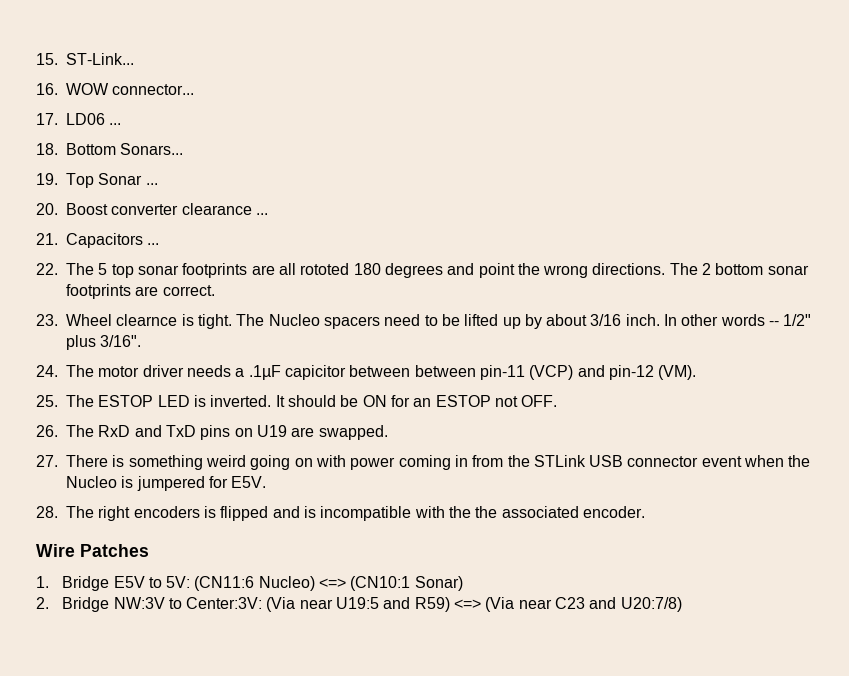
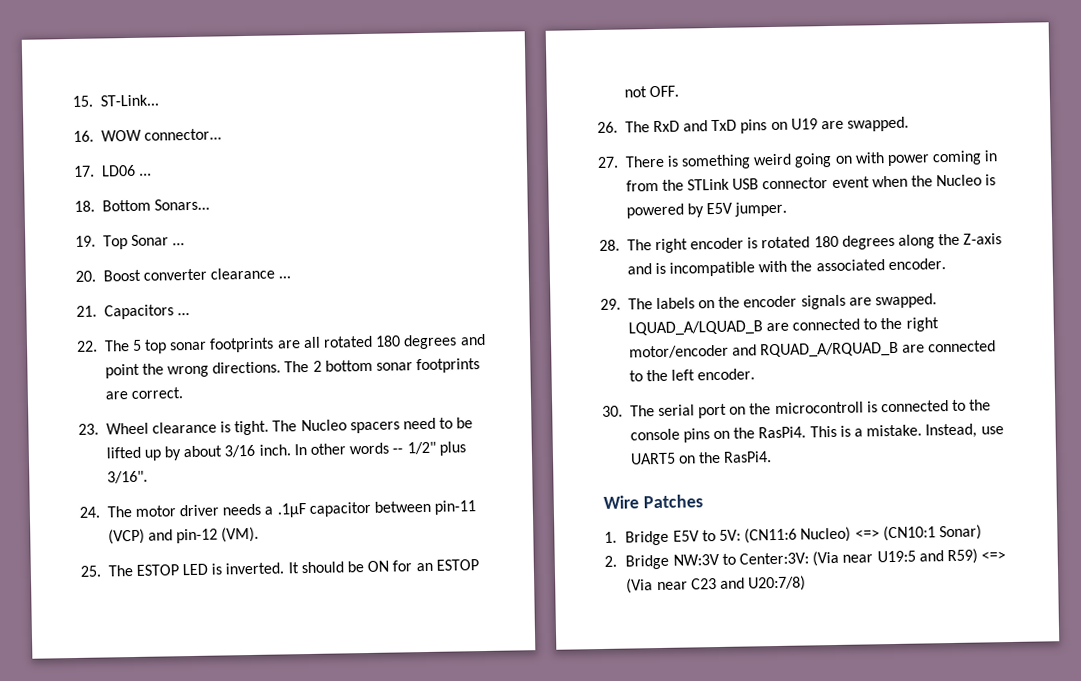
[300,263,350,275] rototed -> [323,335,374,348] rotated
[116,314,178,326] clearnce -> [151,421,217,434] clearance
[284,365,411,380] capicitor between -> [308,501,371,517] capacitor
[136,476,267,491] jumpered for E5V. -> [625,201,788,219] powered by E5V jumper.
[133,506,269,521] encoders is flipped -> [690,233,1003,250] encoder is rotated 180 degrees along the Z-axis
[475,506,498,518] the -> (813, 266) none
(645, 512) none -> [600,293,938,310] [627,317,939,337] [628,340,997,359] [628,368,756,382] [602,399,992,419] [629,423,1004,443] [629,451,773,465] // 29. The labels on the encoder signals are swapped. LQUAD_A/LQUAD_B are connected to the right motor/encoder and RQUAD_A/RQUAD_B are connected to the left encoder. // 30. The serial port on the microcontroll is connected to the console pins on the RasPi4. This is a mistake. Instead, use UART5 on the RasPi4.

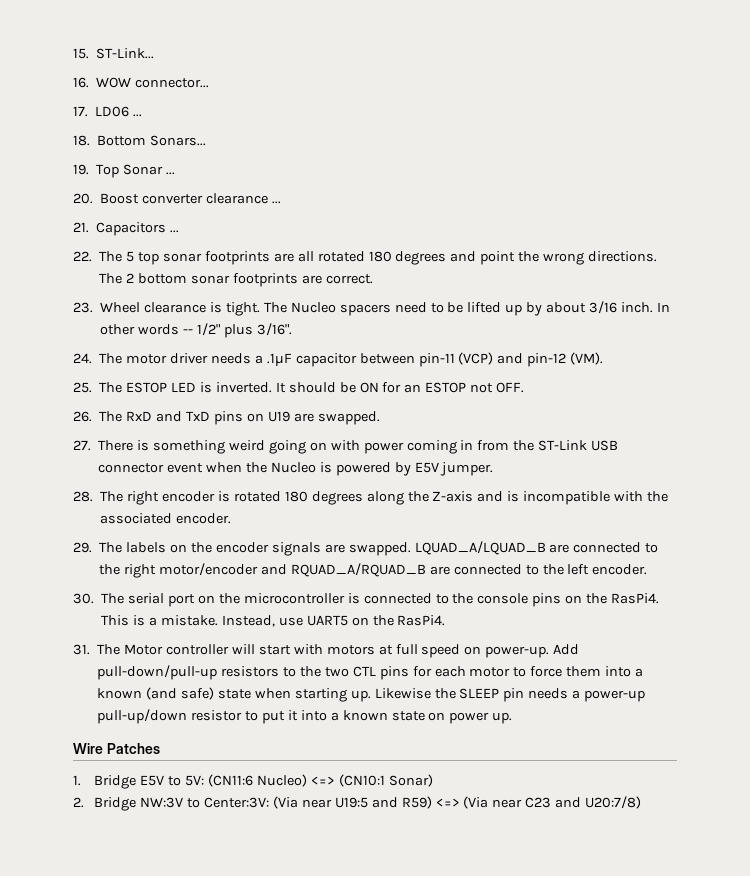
[687,178,731,191] STLink -> [538,440,588,451] ST-Link
[774,401,864,415] microcontroll -> [243,593,345,604] microcontroller
(773, 457) none -> [73,644,580,658] [97,665,644,680] [97,687,646,702] [97,709,513,724] // 31. The Motor controller will start with motors at full speed on power-up. Add pull-down/pull-up resistors to the two CTL pins for each motor to force them into a known (and safe) state when starting up. Likewise the SLEEP pin needs a power-up pull-up/down resistor to put it into a known state on power up.

